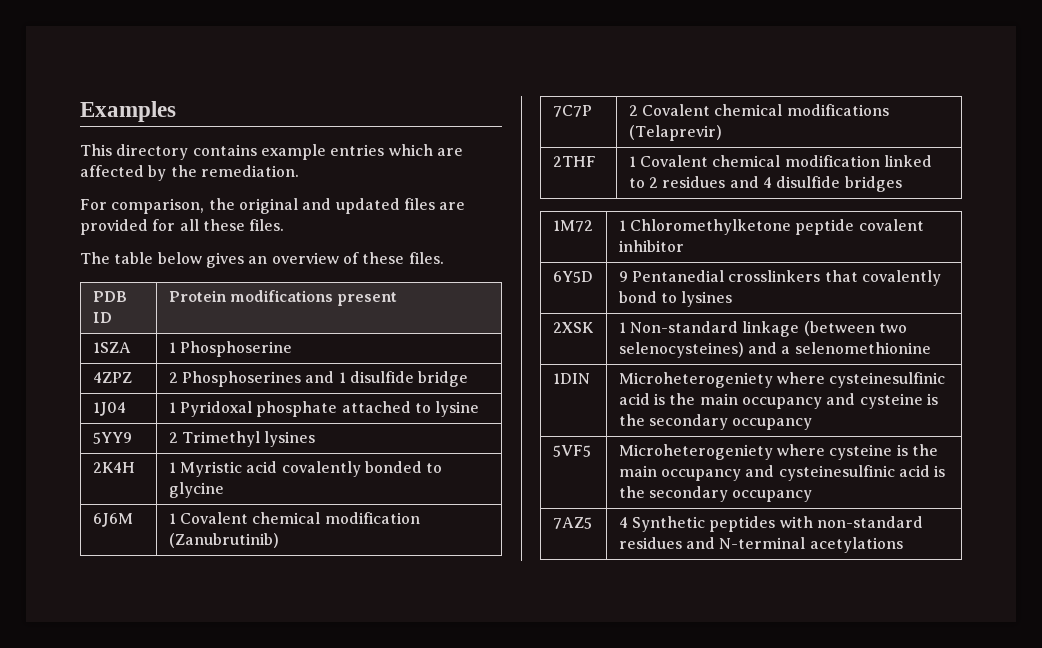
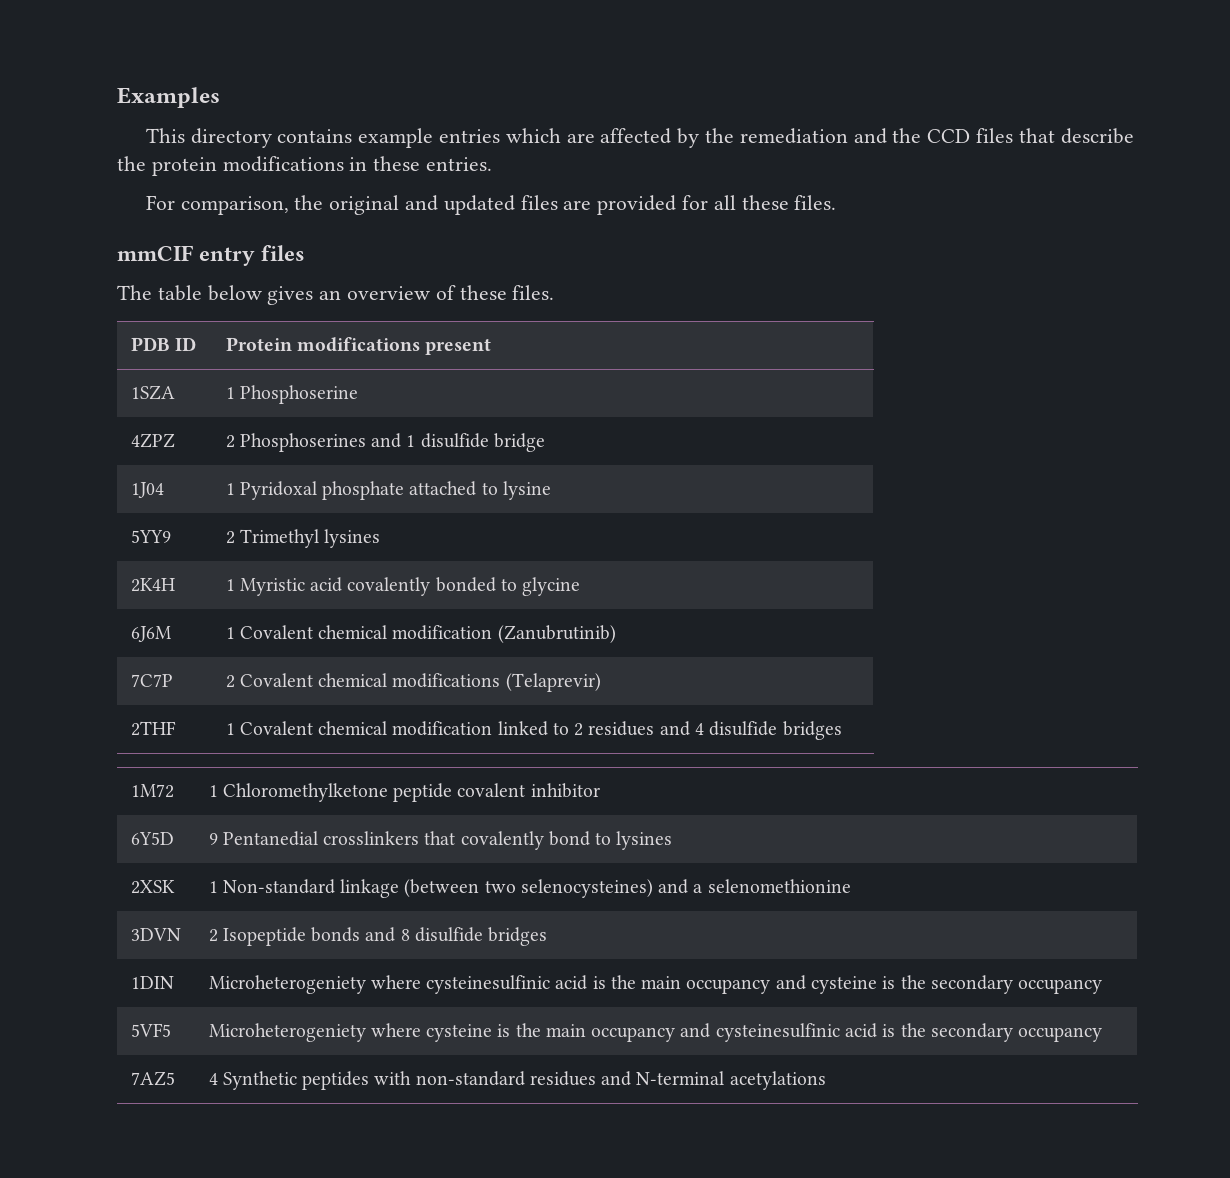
[200,165,299,177] remediation. -> [739,128,1134,144] [117,156,493,176] remediation and the CCD files that describe the protein modifications in these entries.
(285, 225) none -> [117,245,306,266] // mmCIF entry files
(931, 348) none -> [130,928,181,941] [208,927,548,946] // 3DVN | 2 Isopeptide bonds and 8 disulfide bridges

